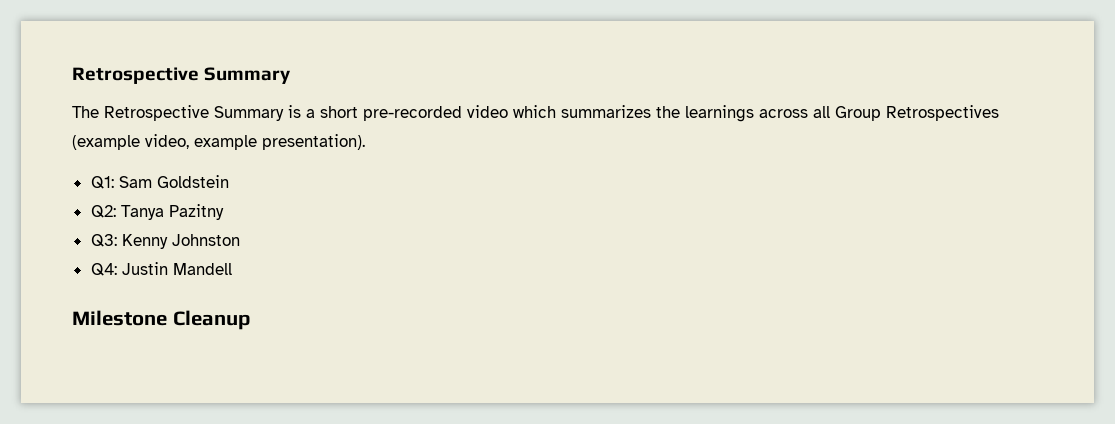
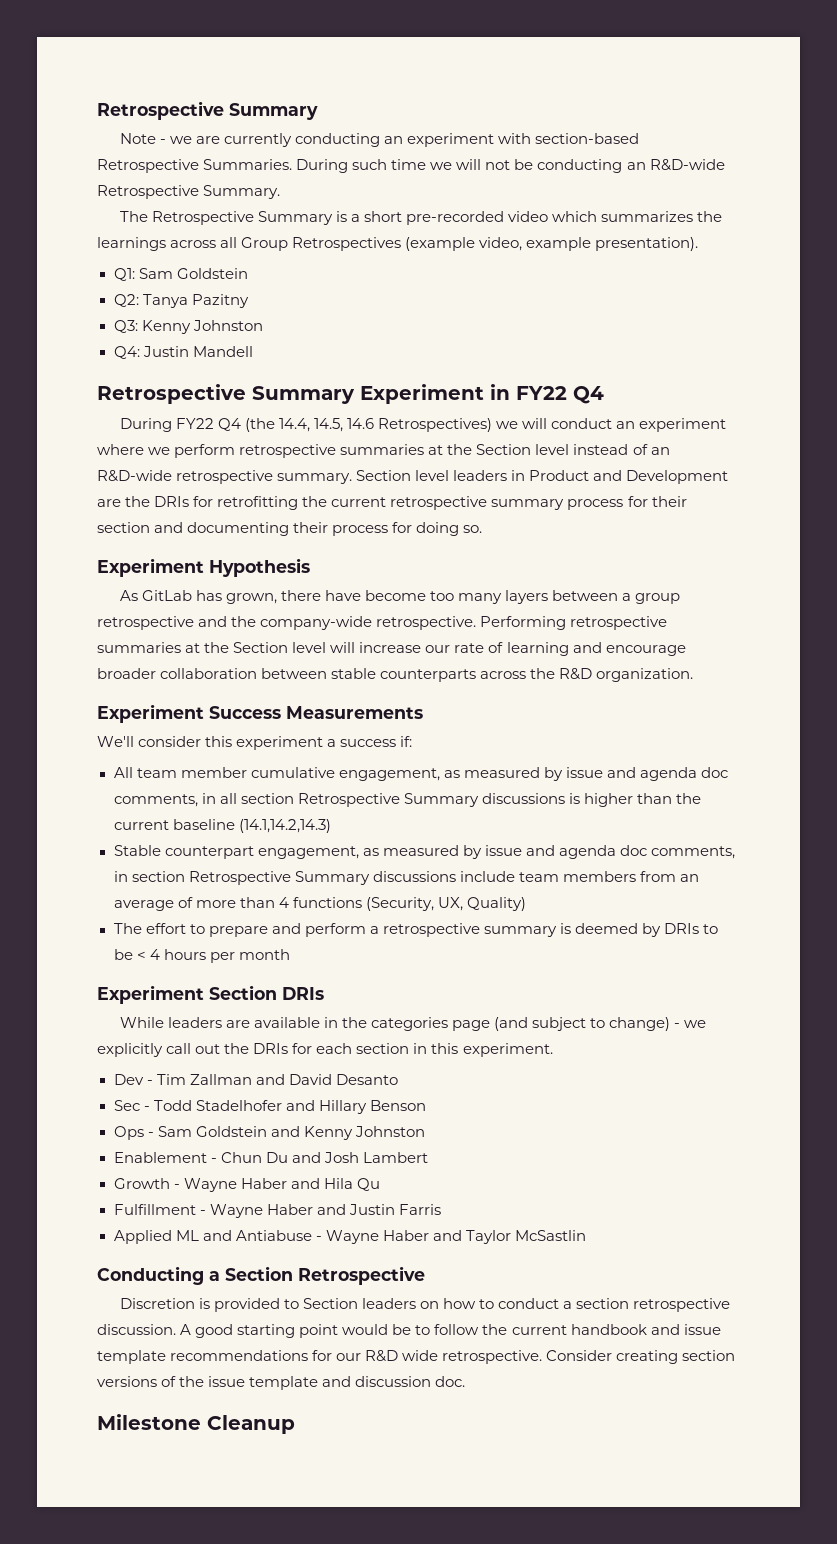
[72,67,291,84] Retrospective Summary -> [97,101,318,120] [119,133,639,147] [97,159,725,173] [97,185,281,199] Retrospective Summary // Note - we are currently conducting an experiment with section-based Retrospective Summaries. During such time we will not be conducting an R&D-wide Retrospective Summary.
(232, 269) none -> [97,384,604,404] [119,418,727,432] [97,444,670,458] [97,470,729,484] [97,496,687,510] [97,522,483,536] [97,558,310,577] [119,590,681,604] [97,616,668,630] [97,642,686,656] [97,668,694,682] [97,704,423,723] [97,736,413,750] [113,767,729,781] [113,793,701,807] [113,819,331,833] [113,845,735,859] [113,871,699,885] [113,897,526,911] [113,923,719,937] [113,949,290,963] [97,985,324,1004] [119,1017,707,1031] [97,1043,553,1057] [113,1074,398,1085] [113,1100,426,1114] [113,1126,425,1140] [113,1152,428,1163] [113,1178,380,1192] [113,1204,441,1218] [113,1230,586,1244] [97,1266,425,1285] [119,1298,731,1312] [97,1324,721,1338] [97,1350,736,1364] [97,1376,466,1390] // Retrospective Summary Experiment in FY22 Q4 // During FY22 Q4 (the 14.4, 14.5, 14.6 Retrospectives) we will conduct an experiment where we perform retrospective summaries at the Section level instead of an R&D-wide retrospective summary. Section level leaders in Product and Development are the DRIs for retrofitting the current retrospective summary process for their section and documenting their process for doing so. // Experiment Hypothesis // As GitLab has grown, there have become too many layers between a group retrospective and the company-wide retrospective. Performing retrospective summaries at the Section level will increase our rate of learning and encourage broader collaboration between stable counterparts across the R&D organization. // Experiment Success Measurements // We'll consider this experiment a success if: // All team member cumulative engagement, as measured by issue and agenda doc comments, in all section Retrospective Summary discussions is higher than the current baseline (14.1,14.2,14.3) // Stable counterpart engagement, as measured by issue and agenda doc comments, in section Retrospective Summary discussions include team members from an average of more than 4 functions (Security, UX, Quality) // The effort to prepare and perform a retrospective summary is deemed by DRIs to be < 4 hours per month // Experiment Section DRIs // While leaders are available in the categories page (and subject to change) - we explicitly call out the DRIs for each section in this experiment. // Dev - Tim Zallman and David Desanto // Sec - Todd Stadelhofer and Hillary Benson // Ops - Sam Goldstein and Kenny Johnston // Enablement - Chun Du and Josh Lambert // Growth - Wayne Haber and Hila Qu // Fulfillment - Wayne Haber and Justin Farris // Applied ML and Antiabuse - Wayne Haber and Taylor McSastlin // Conducting a Section Retrospective // Discretion is provided to Section leaders on how to conduct a section retrospective discussion. A good starting point would be to follow the current handbook and issue template recommendations for our R&D wide retrospective. Consider creating section versions of the issue template and discussion doc.

